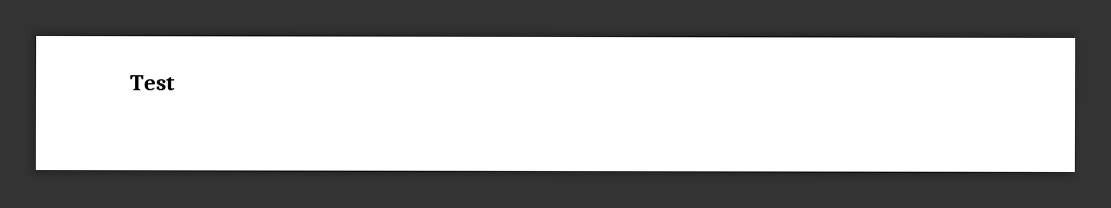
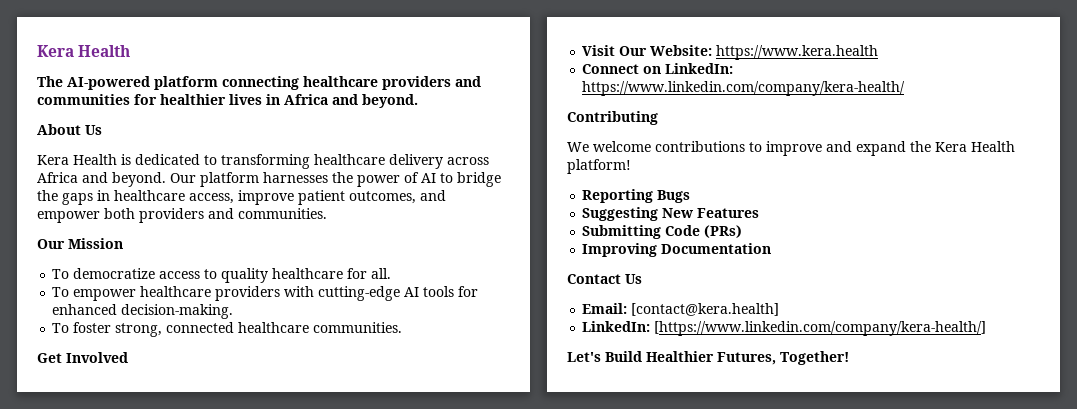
[130,75,176,91] Test -> [37,45,131,57] [37,76,481,90] [37,94,418,108] [37,124,102,135] [37,154,489,169] [37,172,501,187] [37,190,446,205] [37,208,327,223] [37,238,123,249] [52,268,392,283] [52,286,479,301] [52,304,234,319] [52,322,403,337] [37,352,128,363] [582,45,879,60] [582,63,734,74] [582,81,906,96] [567,111,658,125] [567,141,1015,156] [567,159,631,174] [582,189,691,203] [582,207,760,221] [582,225,743,239] [582,243,772,257] [567,274,642,284] [582,303,780,316] [582,321,987,336] [567,351,849,365] Kera Health // The AI-powered platform connecting healthcare providers and communities for healthier lives in Africa and beyond. // About Us // Kera Health is dedicated to transforming healthcare delivery across Africa and beyond. Our platform harnesses the power of AI to bridge the gaps in healthcare access, improve patient outcomes, and empower both providers and communities. // Our Mission // To democratize access to quality healthcare for all. // To empower healthcare providers with cutting-edge AI tools for enhanced decision-making. // To foster strong, connected healthcare communities. // Get Involved // Visit Our Website: https://www.kera.health // Connect on LinkedIn: https://www.linkedin.com/company/kera-health/ // Contributing // We welcome contributions to improve and expand the Kera Health platform! // Reporting Bugs // Suggesting New Features // Submitting Code (PRs) // Improving Documentation // Contact Us // Email: [contact@kera.health] // LinkedIn: [https://www.linkedin.com/company/kera-health/] // Let's Build Healthier Futures, Together!

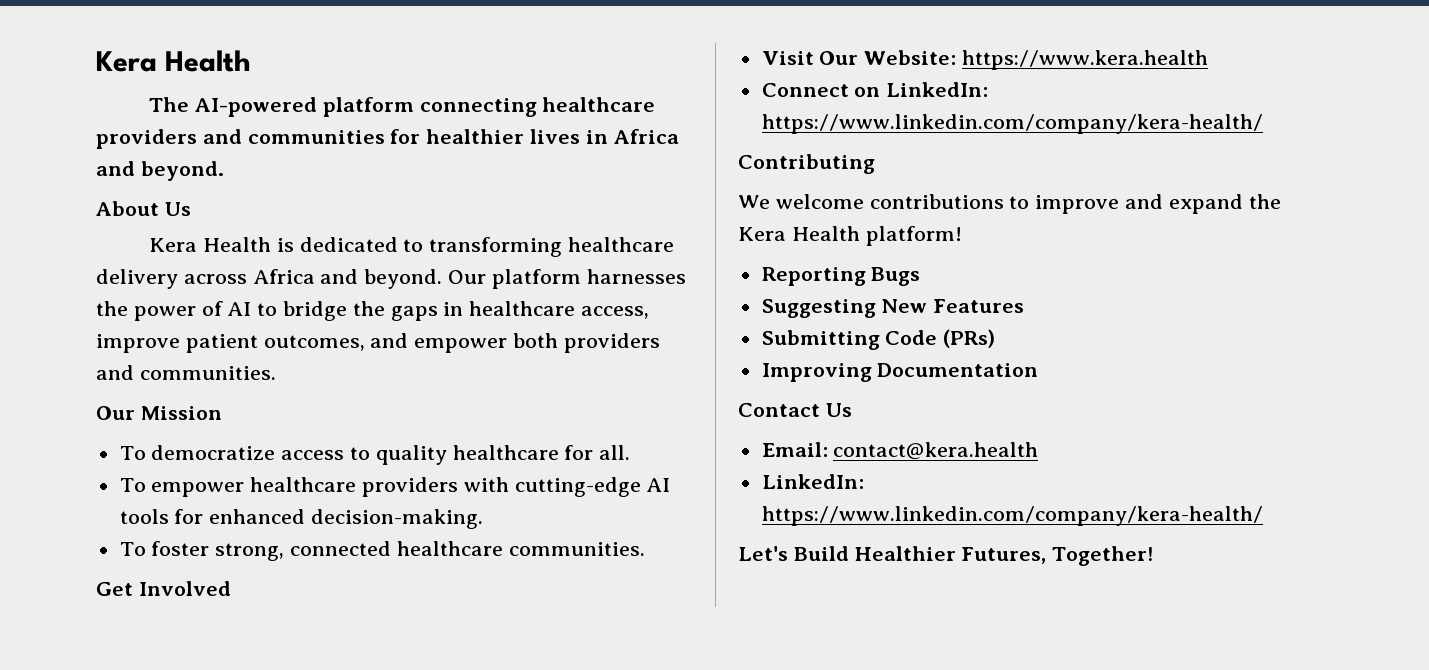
[631,303,780,316] [582,321,987,336] [contact@kera.health] // LinkedIn: [https://www.linkedin.com/company/kera-health/] -> [833,442,1039,460] [761,474,864,489] [761,506,1263,526] contact@kera.health // LinkedIn: https://www.linkedin.com/company/kera-health/

